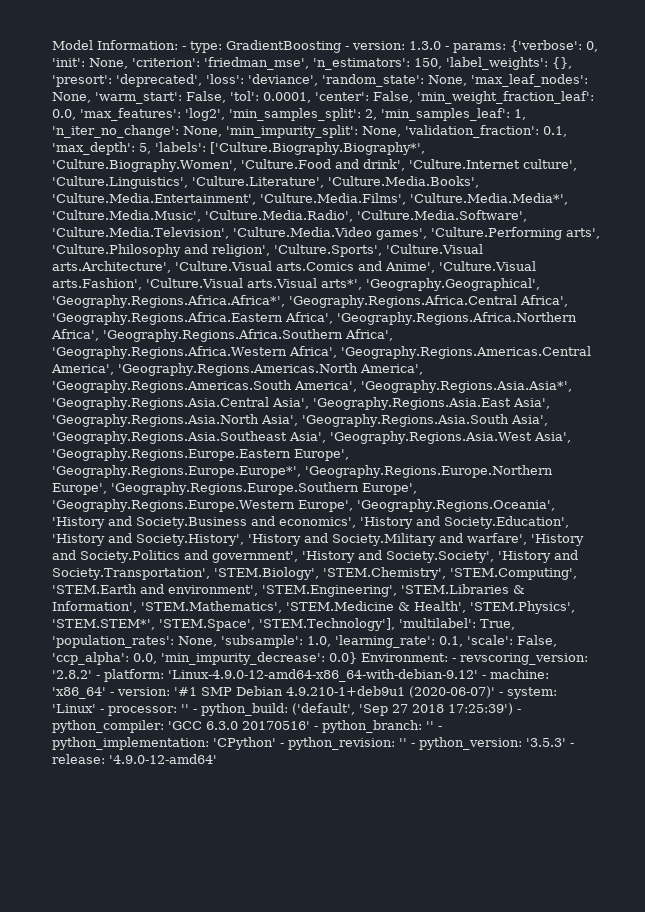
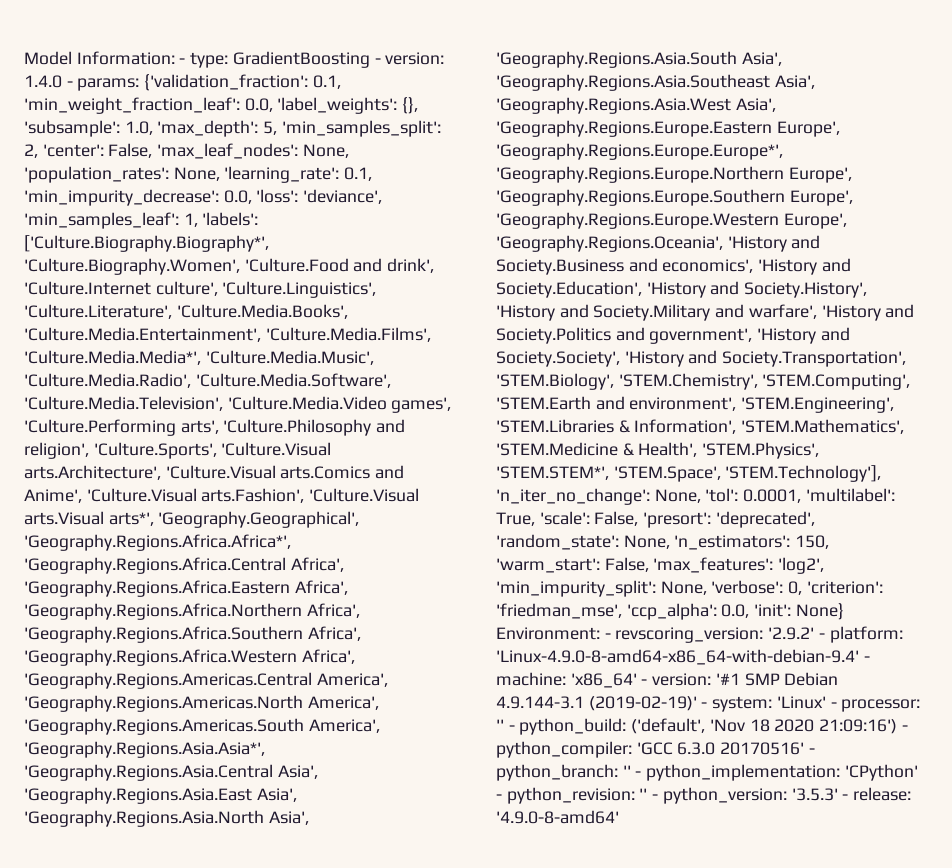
[409,41,441,50] 1.3.0 -> [24,75,62,88] 1.4.0
[510,40,598,52] [52,57,572,70] [52,74,588,87] [52,91,594,104] [52,108,526,121] [52,125,567,138] [52,142,151,155] {'verbose': 0, 'init': None, 'criterion': 'friedman_mse', 'n_estimators': 150, 'label_weights': {}, 'presort': 'deprecated', 'loss': 'deviance', 'random_state': None, 'max_leaf_nodes': None, 'warm_start': False, 'tol': 0.0001, 'center': False, 'min_weight_fraction_leaf': 0.0, 'max_features': 'log2', 'min_samples_split': 2, 'min_samples_leaf': 1, 'n_iter_no_change': None, 'min_impurity_split': None, 'validation_fraction': 0.1, 'max_depth': 5, -> [144,74,341,91] [24,97,419,114] [24,120,441,137] [24,143,349,159] [24,166,373,183] [24,189,383,206] [24,212,198,229] {'validation_fraction': 0.1, 'min_weight_fraction_leaf': 0.0, 'label_weights': {}, 'subsample': 1.0, 'max_depth': 5, 'min_samples_split': 2, 'center': False, 'max_leaf_nodes': None, 'population_rates': None, 'learning_rate': 0.1, 'min_impurity_decrease': 0.0, 'loss': 'deviance', 'min_samples_leaf': 1,
[399,618,515,630] [52,635,557,648] [52,652,357,665] 'multilabel': True, 'population_rates': None, 'subsample': 1.0, 'learning_rate': 0.1, 'scale': False, 'ccp_alpha': 0.0, 'min_impurity_decrease': 0.0} -> [496,488,895,505] [496,511,815,528] [496,534,830,550] [496,557,825,574] [496,580,883,597] [496,603,844,620] 'n_iter_no_change': None, 'tol': 0.0001, 'multilabel': True, 'scale': False, 'presort': 'deprecated', 'random_state': None, 'n_estimators': 150, 'warm_start': False, 'max_features': 'log2', 'min_impurity_split': None, 'verbose': 0, 'criterion': 'friedman_mse', 'ccp_alpha': 0.0, 'init': None}
[52,670,92,679] '2.8.2' -> [768,627,815,640] '2.9.2'
[168,669,478,682] 'Linux-4.9.0-12-amd64-x86_64-with-debian-9.12' -> [496,649,859,665] 'Linux-4.9.0-8-amd64-x86_64-with-debian-9.4'
[286,686,495,698] 4.9.210-1+deb9u1 (2020-06-07)' -> [496,696,697,711] 4.9.144-3.1 (2019-02-19)'
[359,703,513,716] 'Sep 27 2018 17:25:39') -> [709,719,898,734] 'Nov 18 2020 21:09:16')
[109,754,217,764] '4.9.0-12-amd64' -> [496,810,619,824] '4.9.0-8-amd64'

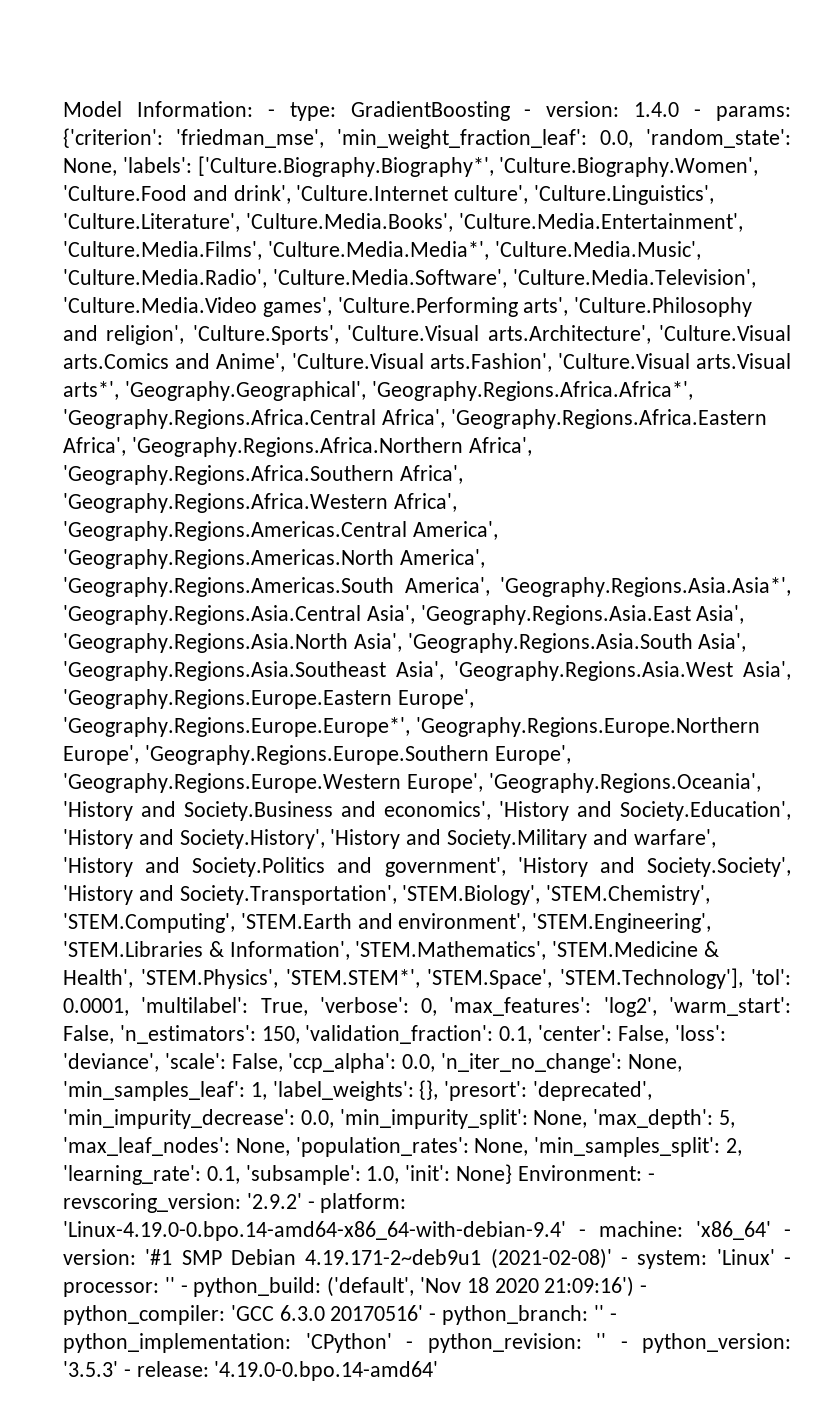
[144,74,341,91] [24,97,419,114] [24,120,441,137] [24,143,349,159] [24,166,373,183] [24,189,383,206] [24,212,198,229] {'validation_fraction': 0.1, 'min_weight_fraction_leaf': 0.0, 'label_weights': {}, 'subsample': 1.0, 'max_depth': 5, 'min_samples_split': 2, 'center': False, 'max_leaf_nodes': None, 'population_rates': None, 'learning_rate': 0.1, 'min_impurity_decrease': 0.0, 'loss': 'deviance', 'min_samples_leaf': 1, -> [63,128,791,149] [63,158,117,176] {'criterion': 'friedman_mse', 'min_weight_fraction_leaf': 0.0, 'random_state': None,
[496,488,701,505] 'n_iter_no_change': None, -> (744, 978) none
[539,511,815,528] [496,534,830,550] [496,557,825,574] [496,580,883,597] [496,603,750,620] 'scale': False, 'presort': 'deprecated', 'random_state': None, 'n_estimators': 150, 'warm_start': False, 'max_features': 'log2', 'min_impurity_split': None, 'verbose': 0, 'criterion': 'friedman_mse', 'ccp_alpha': 0.0, -> [319,997,791,1017] [63,1025,726,1044] [63,1053,682,1073] [63,1080,653,1101] [63,1109,736,1129] [63,1137,743,1157] [63,1165,400,1185] 'verbose': 0, 'max_features': 'log2', 'warm_start': False, 'n_estimators': 150, 'validation_fraction': 0.1, 'center': False, 'loss': 'deviance', 'scale': False, 'ccp_alpha': 0.0, 'n_iter_no_change': None, 'min_samples_leaf': 1, 'label_weights': {}, 'presort': 'deprecated', 'min_impurity_decrease': 0.0, 'min_impurity_split': None, 'max_depth': 5, 'max_leaf_nodes': None, 'population_rates': None, 'min_samples_split': 2, 'learning_rate': 0.1, 'subsample': 1.0,
[496,649,859,665] 'Linux-4.9.0-8-amd64-x86_64-with-debian-9.4' -> [63,1221,566,1241] 'Linux-4.19.0-0.bpo.14-amd64-x86_64-with-debian-9.4'
[496,696,697,711] 4.9.144-3.1 (2019-02-19)' -> [305,1248,612,1269] 4.19.171-2~deb9u1 (2021-02-08)'
[496,810,619,824] '4.9.0-8-amd64' -> [214,1361,439,1381] '4.19.0-0.bpo.14-amd64'

